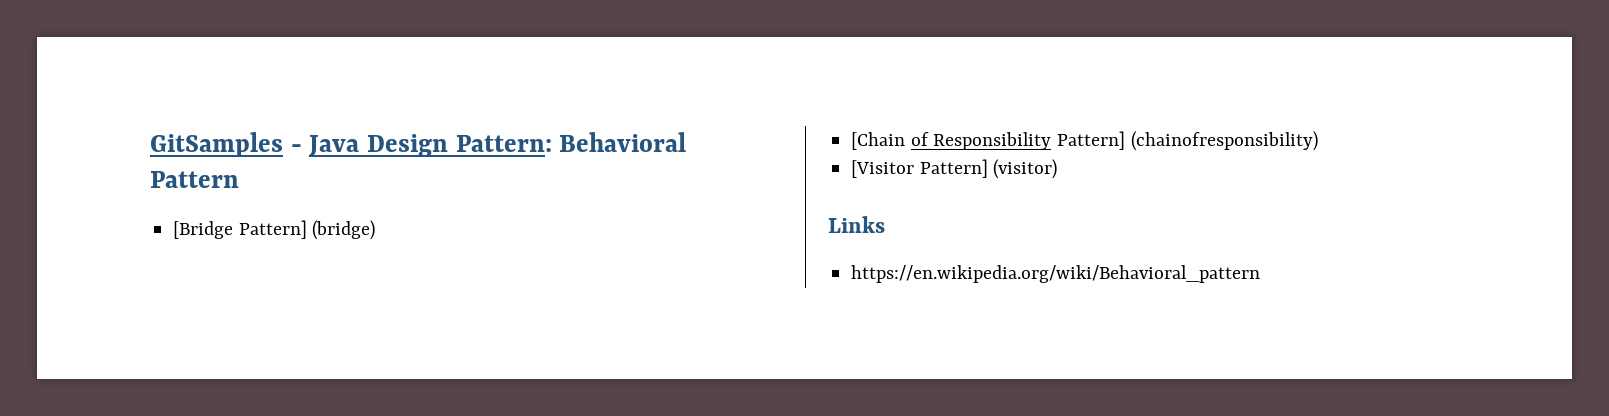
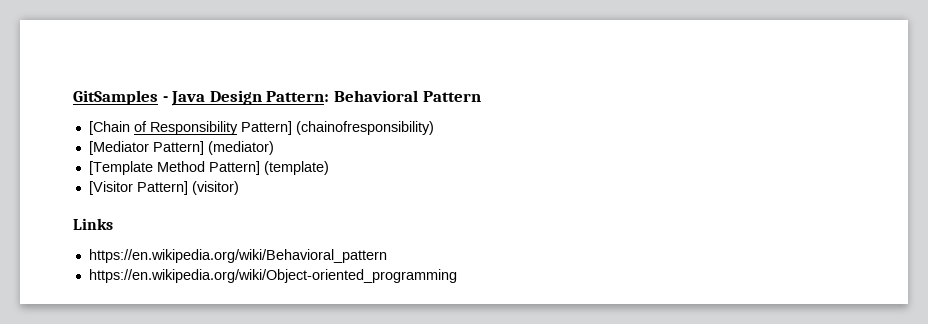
[173,220,376,240] // [Bridge Pattern] (bridge) -> (481, 96) none
(1318, 141) none -> [88,141,274,155] [88,161,329,175] // [Mediator Pattern] (mediator) // [Template Method Pattern] (template)
(1261, 274) none -> [88,269,457,283] // https://en.wikipedia.org/wiki/Object-oriented_programming

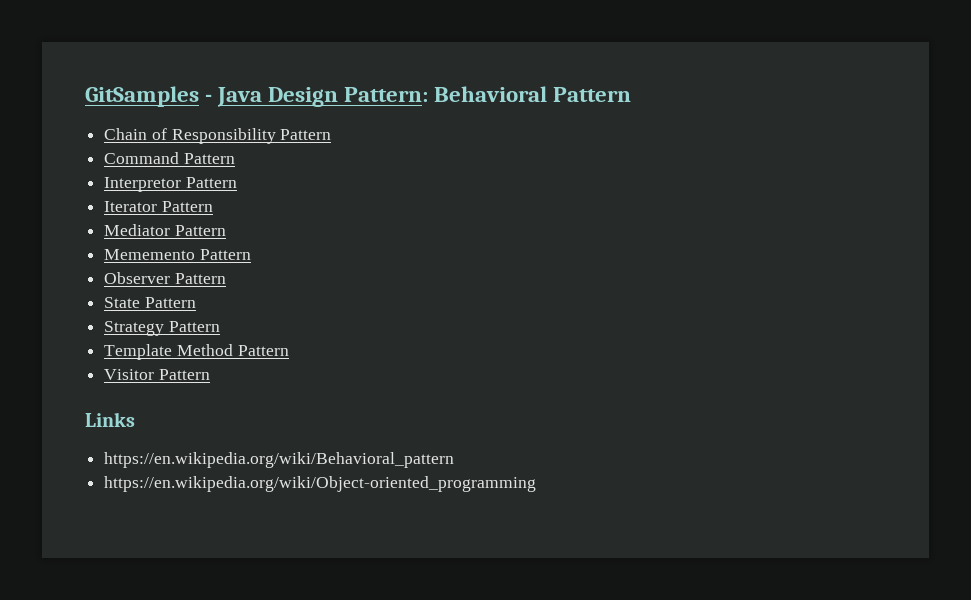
[88,121,130,135] [Chain -> [104,128,148,140] Chain
[240,121,434,135] [88,141,274,155] [88,161,329,175] [88,181,239,195] Pattern] (chainofresponsibility) // [Mediator Pattern] (mediator) // [Template Method Pattern] (template) // [Visitor Pattern] (visitor) -> [280,129,332,140] [104,152,235,164] [104,177,237,192] [104,201,213,212] [104,224,226,236] [104,249,251,260] [104,272,226,284] [104,297,196,308] [104,321,220,336] [104,344,289,360] [104,369,210,380] Pattern // Command Pattern // Interpretor Pattern // Iterator Pattern // Mediator Pattern // Mememento Pattern // Observer Pattern // State Pattern // Strategy Pattern // Template Method Pattern // Visitor Pattern

